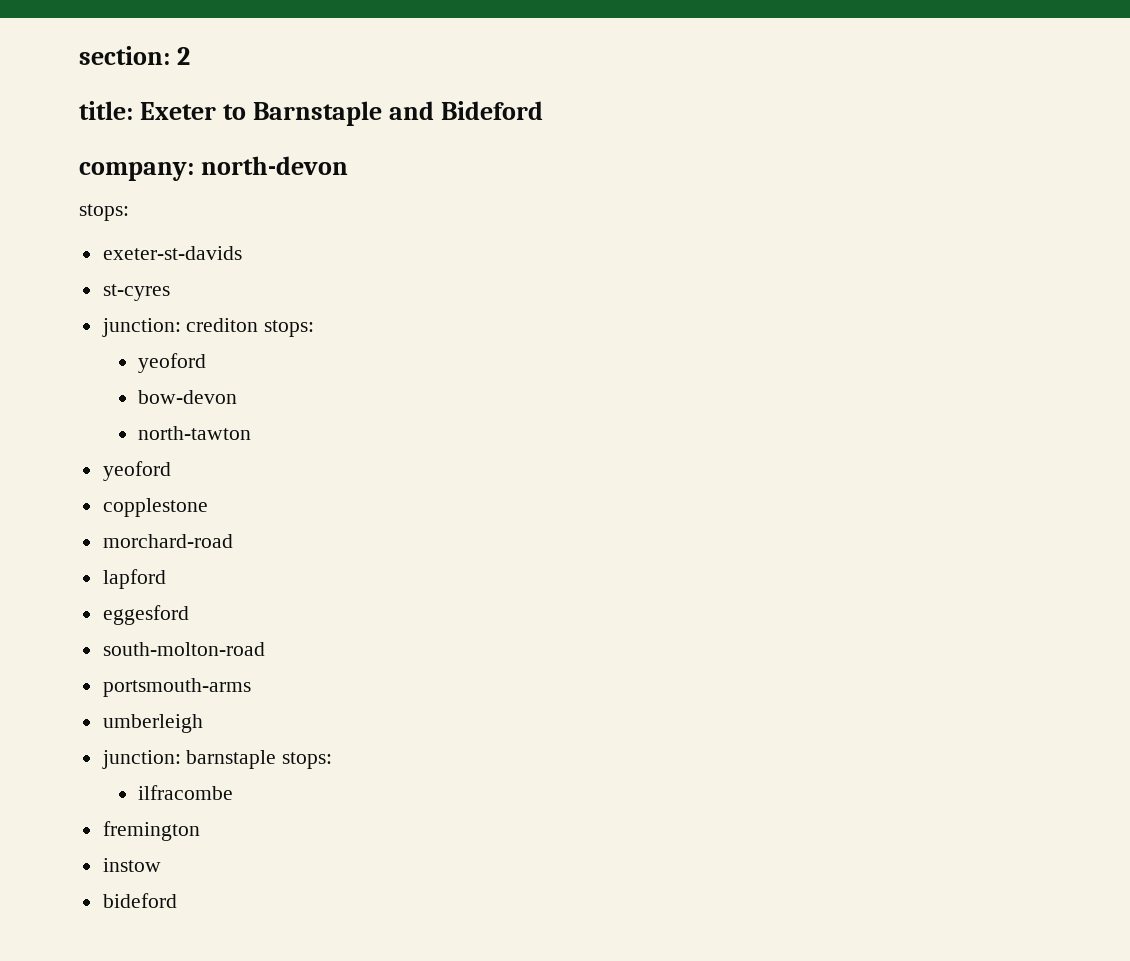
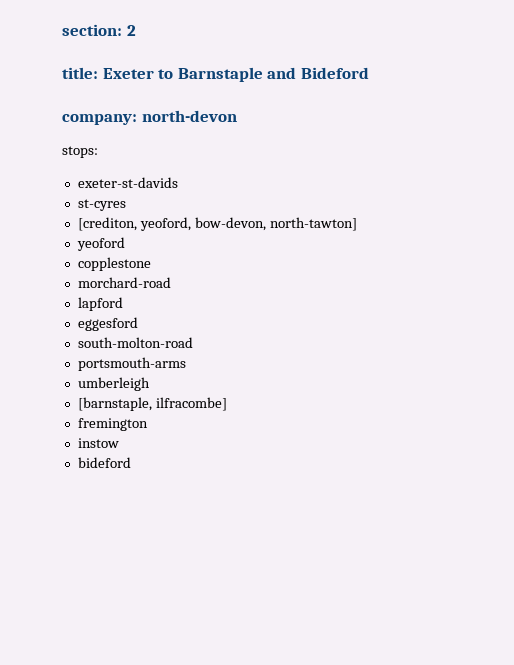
[101,318,315,337] [138,353,207,373] [138,390,238,404] [138,426,252,440] junction: crediton stops: // yeoford // bow-devon // north-tawton -> [77,217,357,231] [crediton, yeoford, bow-devon, north-tawton]
[101,750,333,769] [138,785,234,800] junction: barnstaple stops: // ilfracombe -> [77,397,227,411] [barnstaple, ilfracombe]

